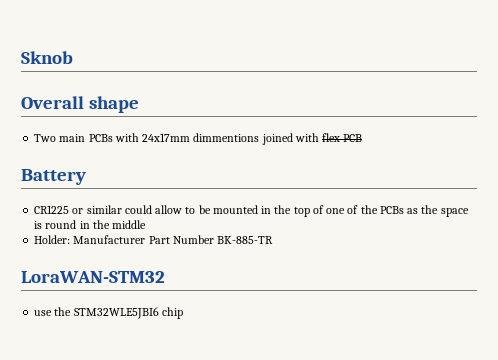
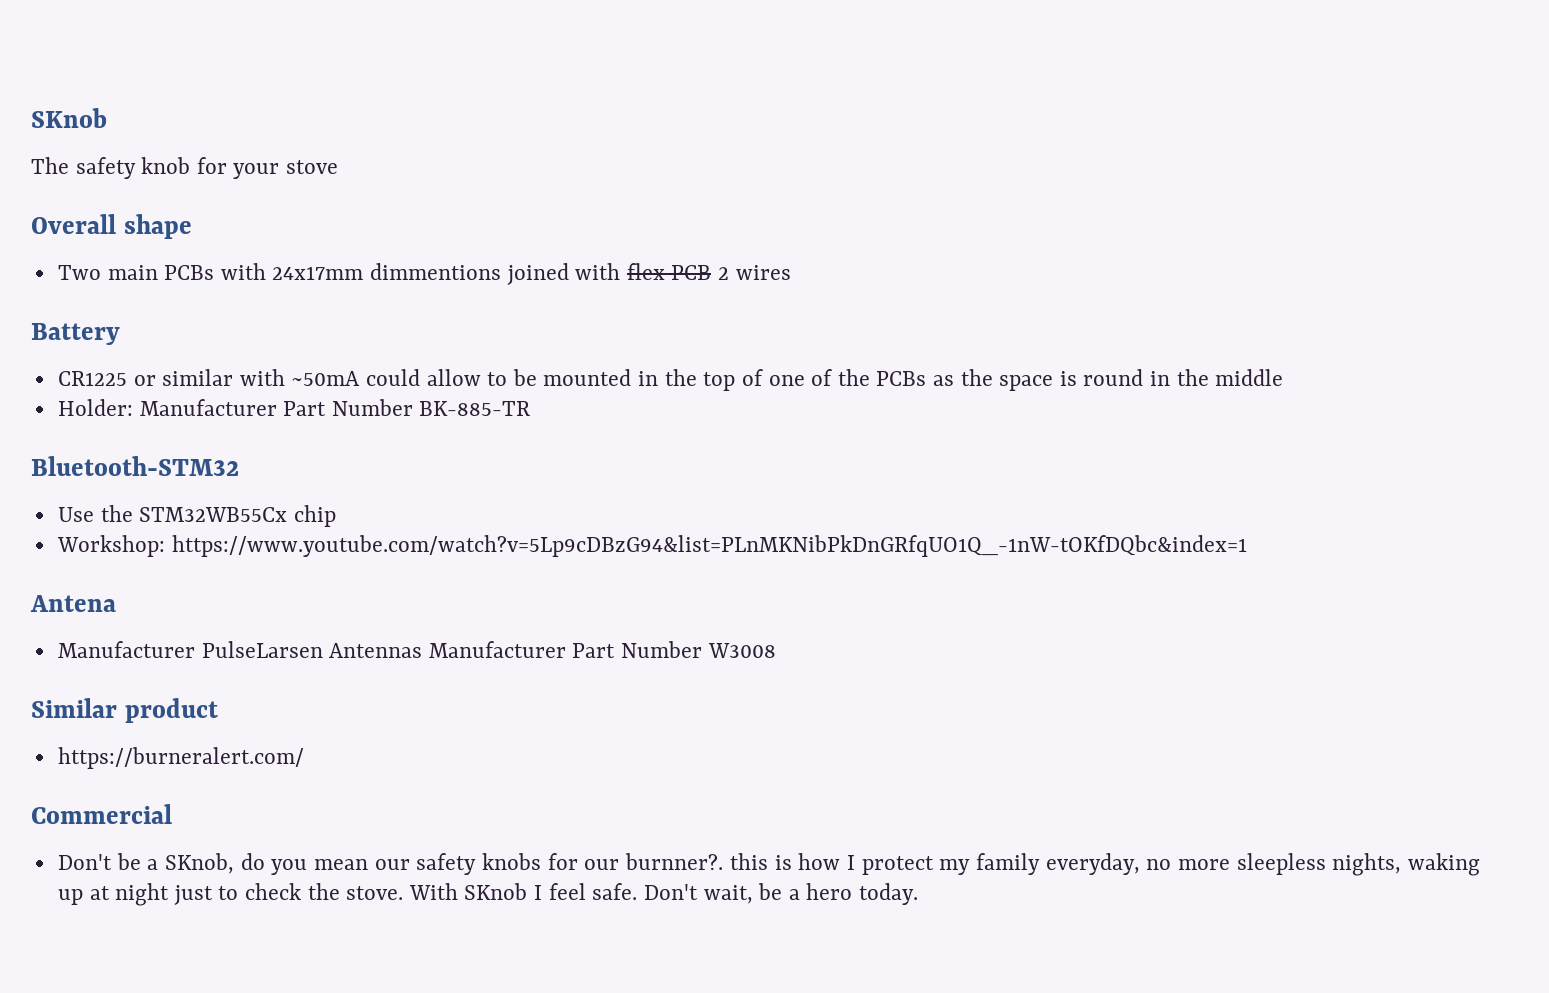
[21,51,73,64] Sknob -> [31,108,107,128] [31,157,339,179] SKnob // The safety knob for your stove
(363, 138) none -> [718,265,791,280] 2 wires
(122, 209) none -> [239,369,361,386] with ~50mA
[21,271,165,283] [34,307,183,319] LoraWAN-STM32 // use the STM32WLE5JBI6 chip -> [31,456,239,476] [57,505,336,527] [56,535,1247,557] [30,595,116,612] [57,641,776,658] [31,698,218,723] [57,747,304,769] [31,804,172,824] [57,853,1481,876] [57,883,919,906] Bluetooth-STM32 // Use the STM32WB55Cx chip // Workshop: https://www.youtube.com/watch?v=5Lp9cDBzG94&list=PLnMKNibPkDnGRfqUO1Q_-1nW-tOKfDQbc&index=1 // Antena // Manufacturer PulseLarsen Antennas Manufacturer Part Number W3008 // Similar product // https://burneralert.com/ // Commercial // Don't be a SKnob, do you mean our safety knobs for our burnner?. this is how I protect my family everyday, no more sleepless nights, waking up at night just to check the stove. With SKnob I feel safe. Don't wait, be a hero today.

